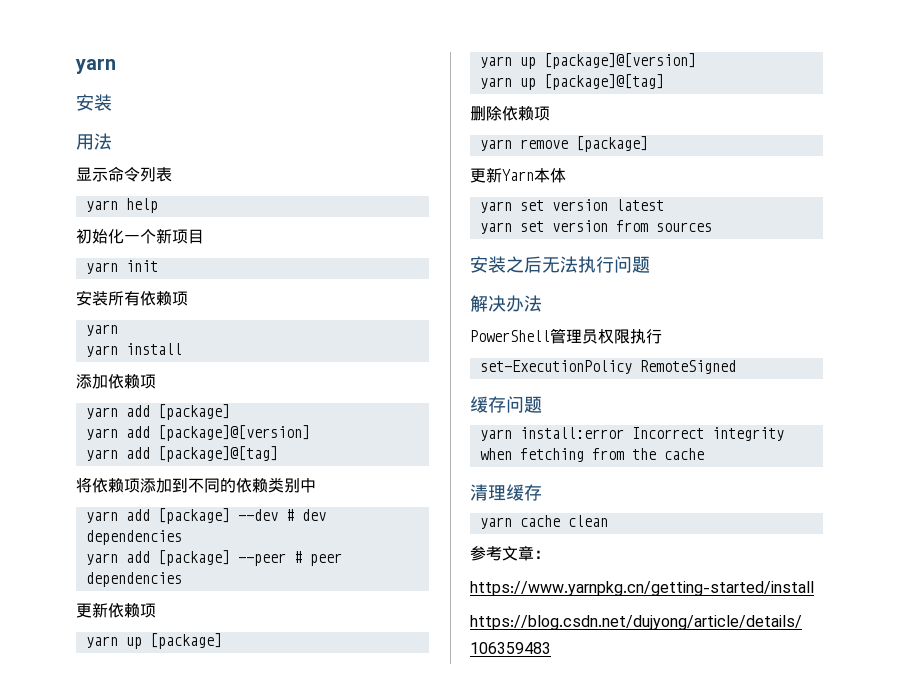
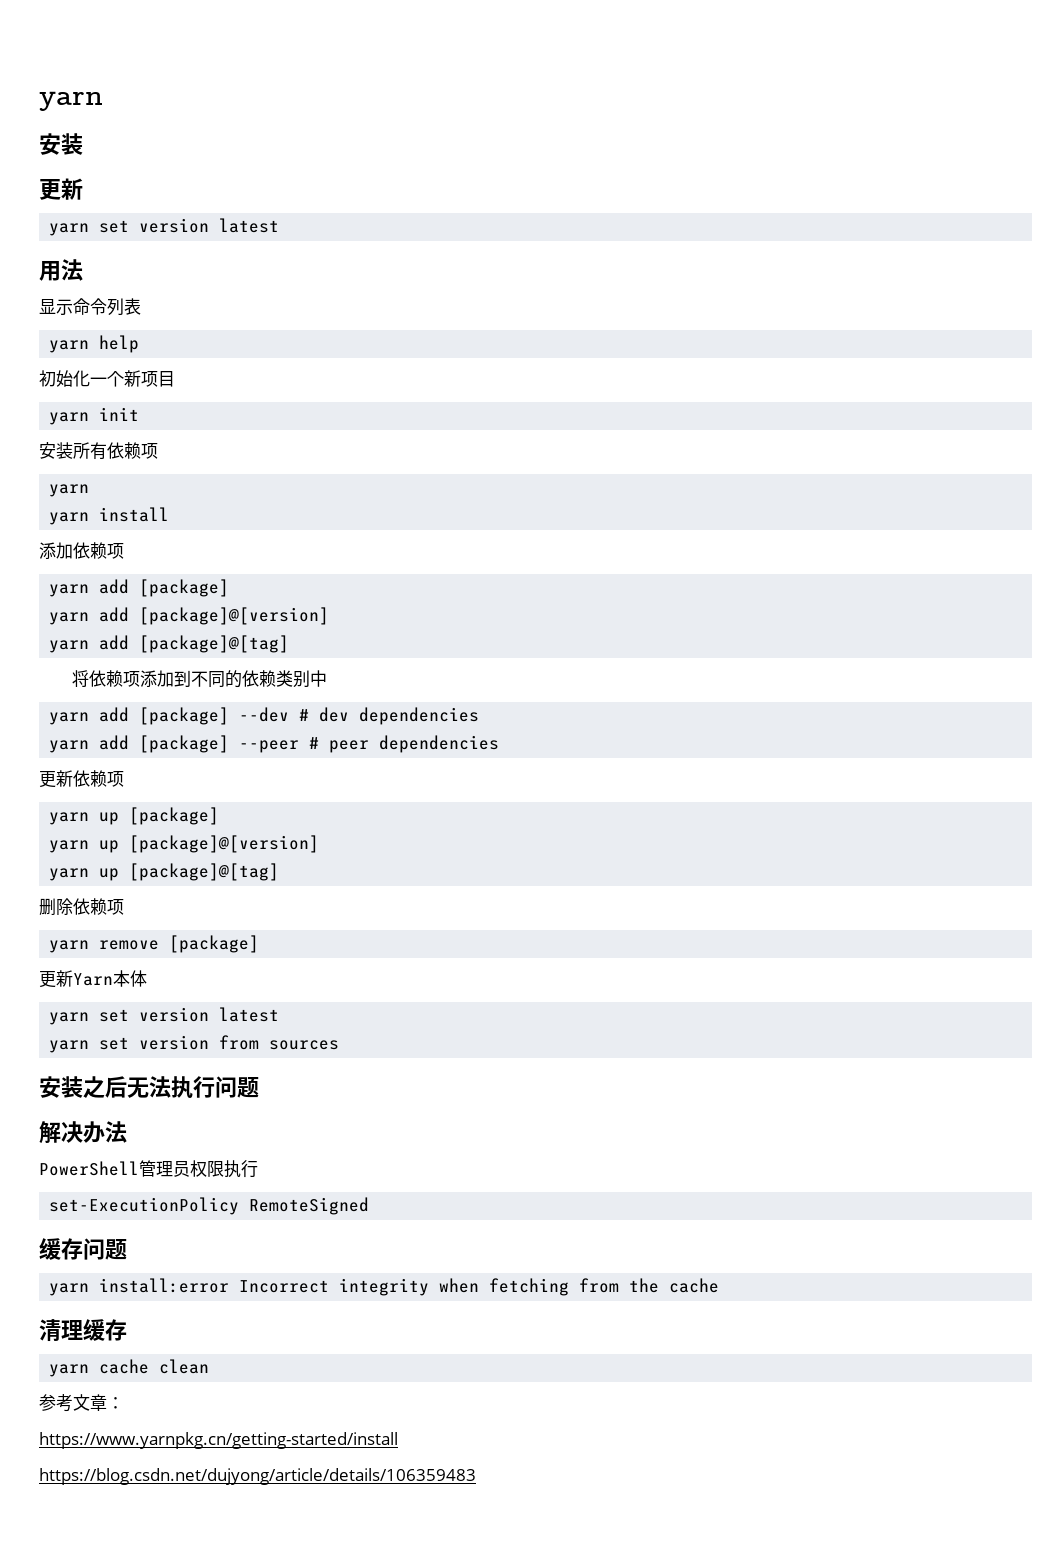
(112, 102) none -> [39,178,83,200] [49,218,280,236] // 更新 // yarn set version latest

